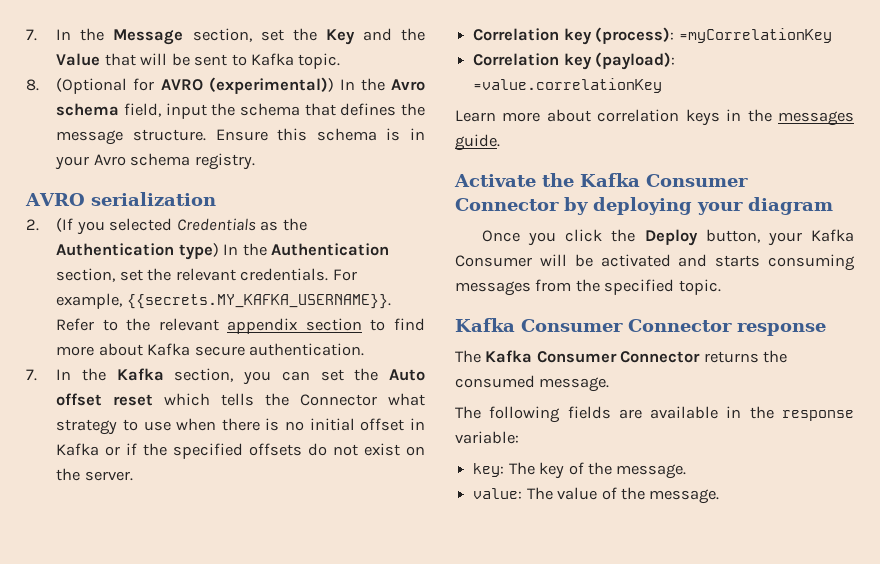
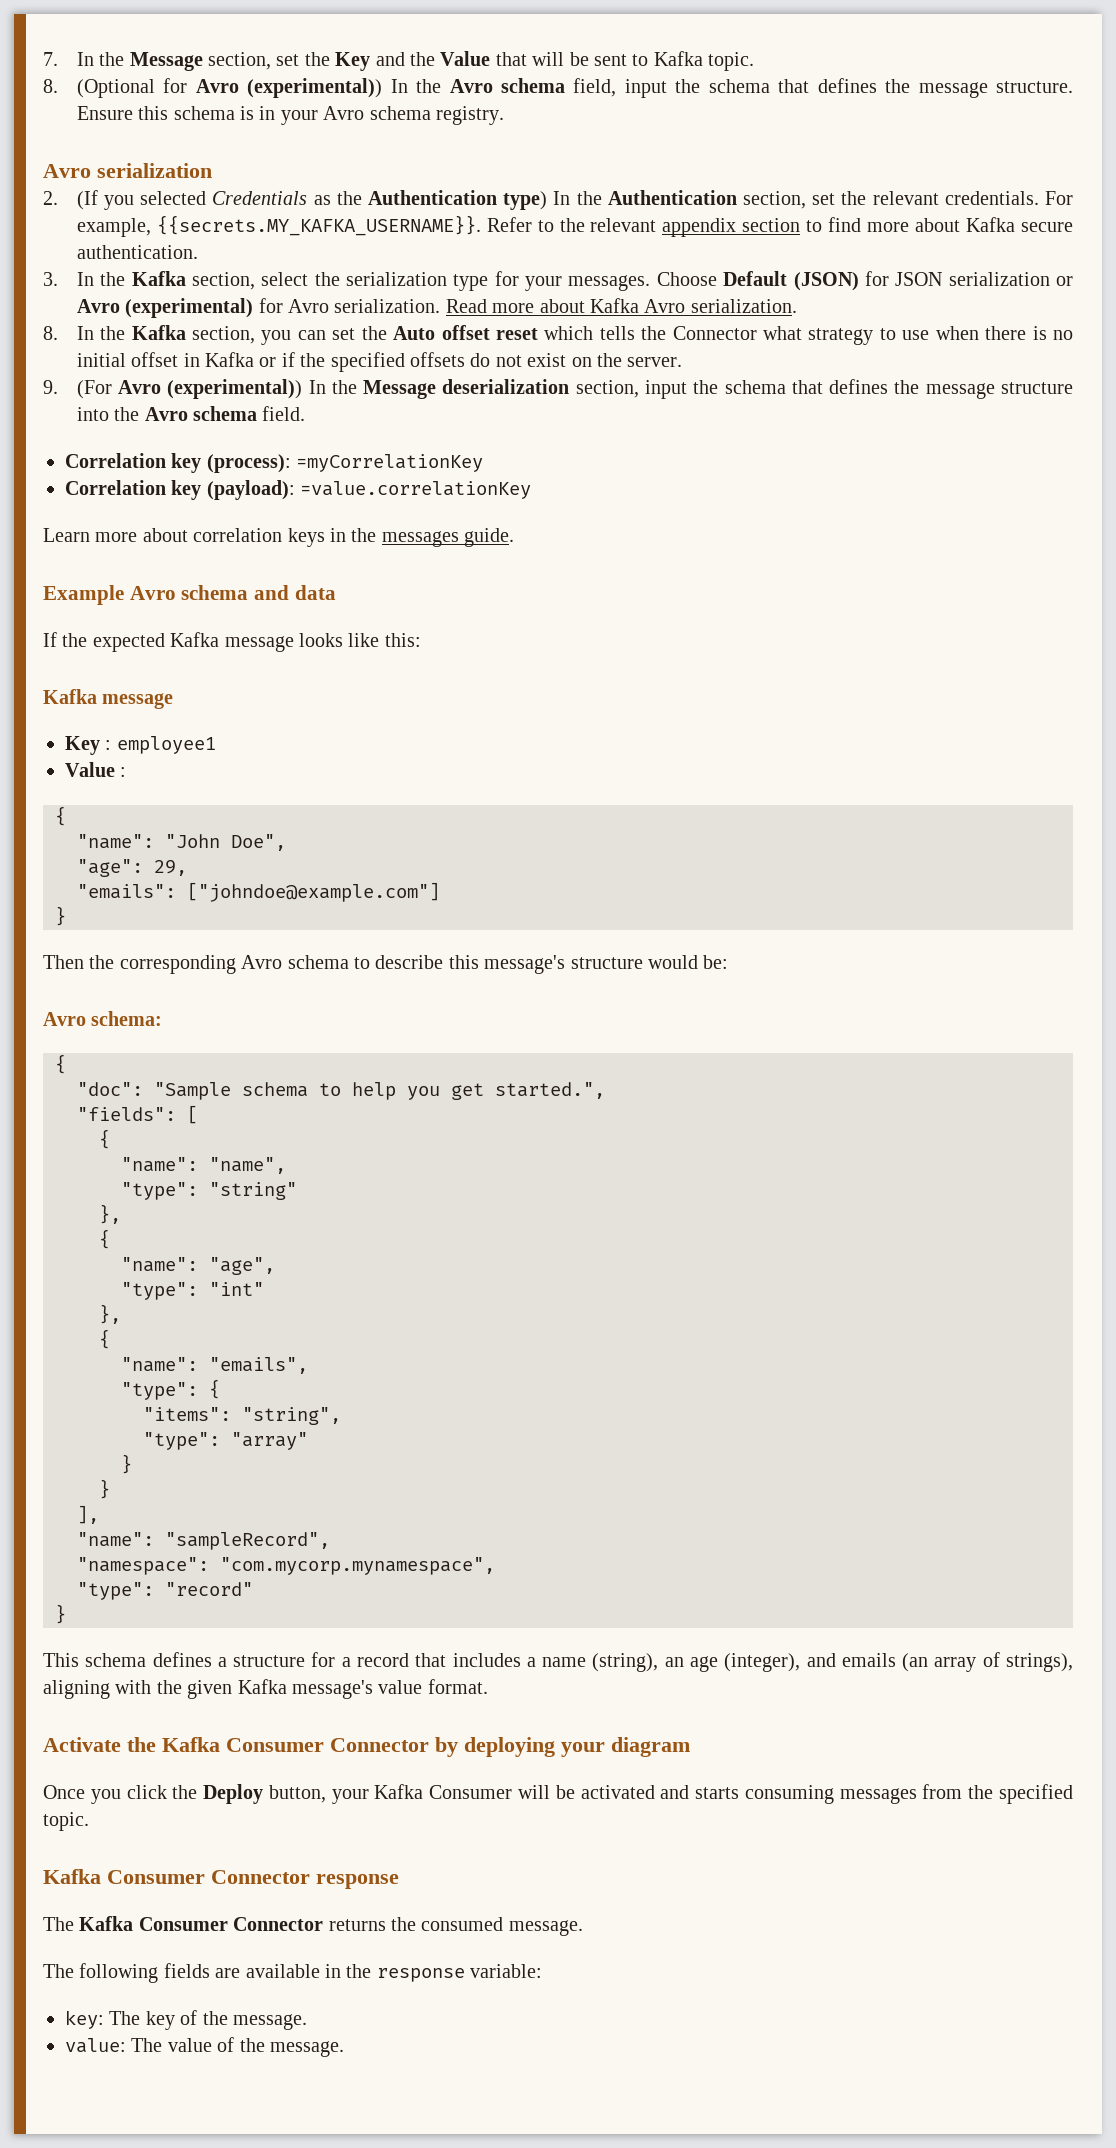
[160,79,203,91] AVRO -> [195,79,239,93] Avro
[25,193,85,206] AVRO -> [43,164,91,178] Avro
[26,368,234,382] 7. In the Kafka section, -> [43,271,1073,291] [76,298,797,318] [43,325,256,344] 3. In the Kafka section, select the serialization type for your messages. Choose Default (JSON) for JSON serialization or Avro (experimental) for Avro serialization. Read more about Kafka Avro serialization. // 8. In the Kafka section,
(133, 476) none -> [43,379,1073,399] [76,406,306,421] // 9. (For Avro (experimental)) In the Message deserialization section, input the schema that defines the message structure into the Avro schema field.
(500, 142) none -> [43,585,336,605] [43,632,421,652] [43,689,174,709] [65,736,216,755] [65,762,127,777] [55,806,66,826] [77,834,286,851] [77,859,187,877] [77,882,440,902] [55,906,66,926] [43,955,729,974] [43,1011,163,1026] [55,1054,66,1074] [77,1082,605,1100] [77,1105,198,1124] [99,1129,110,1149] [121,1157,286,1174] [121,1182,297,1200] [99,1204,121,1224] [99,1229,110,1249] [121,1257,275,1275] [121,1282,264,1300] [99,1304,121,1324] [99,1329,110,1349] [121,1357,308,1374] [121,1379,220,1400] [143,1407,341,1425] [143,1432,308,1450] [121,1454,132,1474] [99,1479,110,1499] [77,1505,99,1524] [77,1532,330,1550] [77,1557,495,1575] [77,1582,253,1600] [55,1604,66,1624] [43,1652,1074,1672] [43,1679,488,1699] // Example Avro schema and data // If the expected Kafka message looks like this: // Kafka message // Key : employee1 // Value : // { // "name": "John Doe", // "age": 29, // "emails": ["johndoe@example.com"] // } // Then the corresponding Avro schema to describe this message's structure would be: // Avro schema: // { // "doc": "Sample schema to help you get started.", // "fields": [ // { // "name": "name", // "type": "string" // }, // { // "name": "age", // "type": "int" // }, // { // "name": "emails", // "type": { // "items": "string", // "type": "array" // } // } // ], // "name": "sampleRecord", // "namespace": "com.mycorp.mynamespace", // "type": "record" // } // This schema defines a structure for a record that includes a name (string), an age (integer), and emails (an array of strings), aligning with the given Kafka message's value format.

